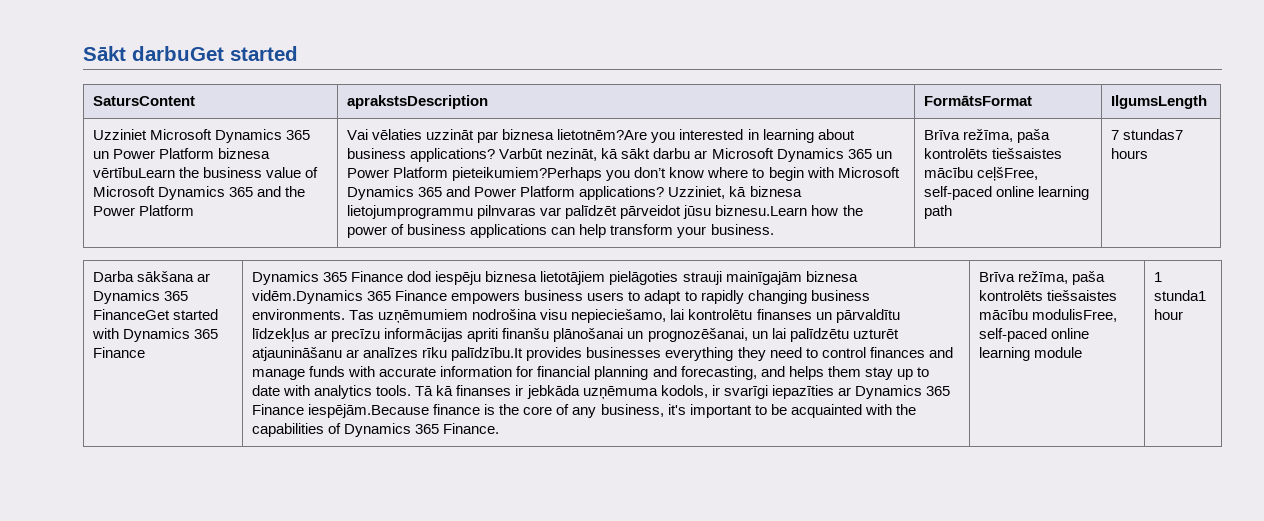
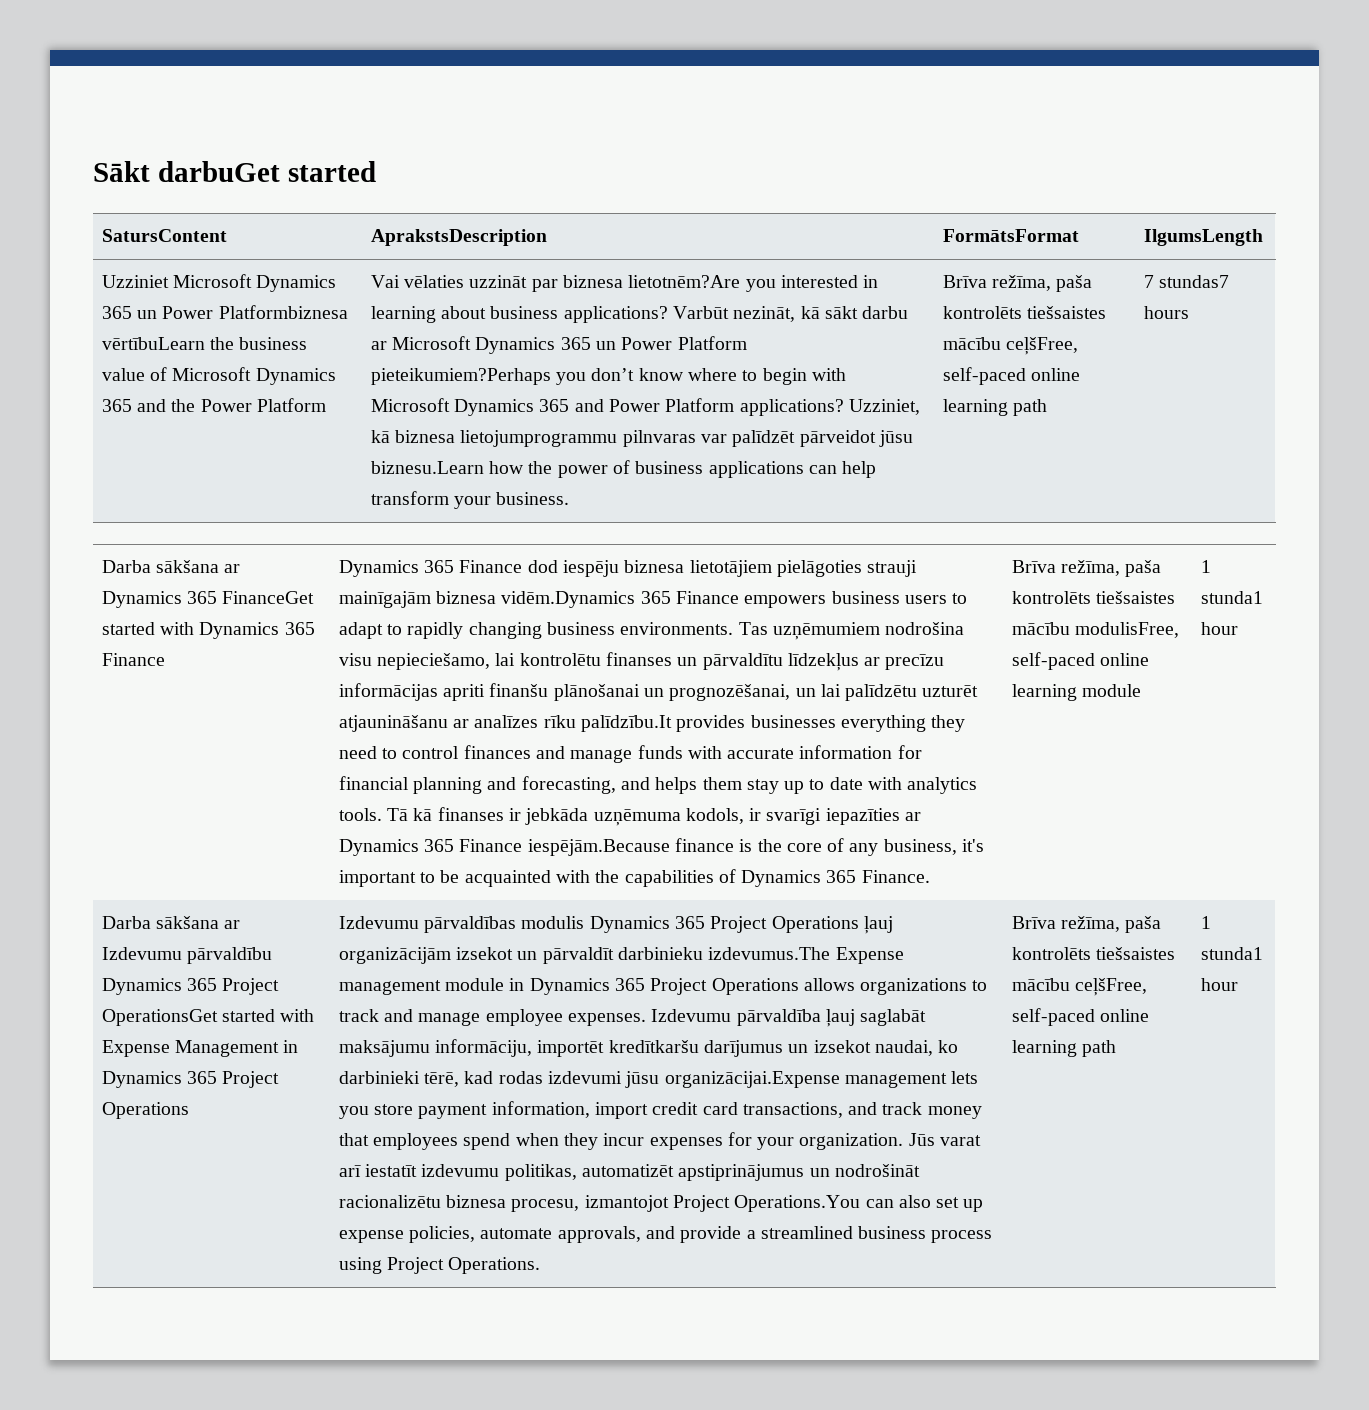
[347,95,489,109] aprakstsDescription -> [370,229,547,246] AprakstsDescription
[159,148,271,159] Platform biznesa -> [218,305,348,319] Platformbiznesa
(1184, 314) none -> [101,916,241,929] [101,947,273,964] [101,978,280,995] [101,1009,315,1026] [101,1040,299,1057] [101,1071,280,1088] [101,1102,189,1119] [338,916,893,934] [338,947,904,964] [338,978,988,995] [338,1009,927,1027] [338,1039,959,1057] [338,1071,979,1088] [338,1101,982,1119] [338,1132,981,1150] [338,1164,920,1181] [338,1195,984,1212] [338,1226,993,1243] [338,1257,541,1274] [1011,916,1162,933] [1011,947,1176,960] [1011,978,1148,996] [1011,1008,1150,1026] [1011,1040,1117,1057] [1200,916,1211,929] [1200,947,1263,960] [1200,978,1238,991] // Darba sākšana ar Izdevumu pārvaldību Dynamics 365 Project OperationsGet started with Expense Management in Dynamics 365 Project Operations | Izdevumu pārvaldības modulis Dynamics 365 Project Operations ļauj organizācijām izsekot un pārvaldīt darbinieku izdevumus.The Expense management module in Dynamics 365 Project Operations allows organizations to track and manage employee expenses. Izdevumu pārvaldība ļauj saglabāt maksājumu informāciju, importēt kredītkaršu darījumus un izsekot naudai, ko darbinieki tērē, kad rodas izdevumi jūsu organizācijai.Expense management lets you store payment information, import credit card transactions, and track money that employees spend when they incur expenses for your organization. Jūs varat arī iestatīt izdevumu politikas, automatizēt apstiprinājumus un nodrošināt racionalizētu biznesa procesu, izmantojot Project Operations.You can also set up expense policies, automate approvals, and provide a streamlined business process using Project Operations. | Brīva režīma, paša kontrolēts tiešsaistes mācību ceļšFree, self-paced online learning path | 1 stunda1 hour

